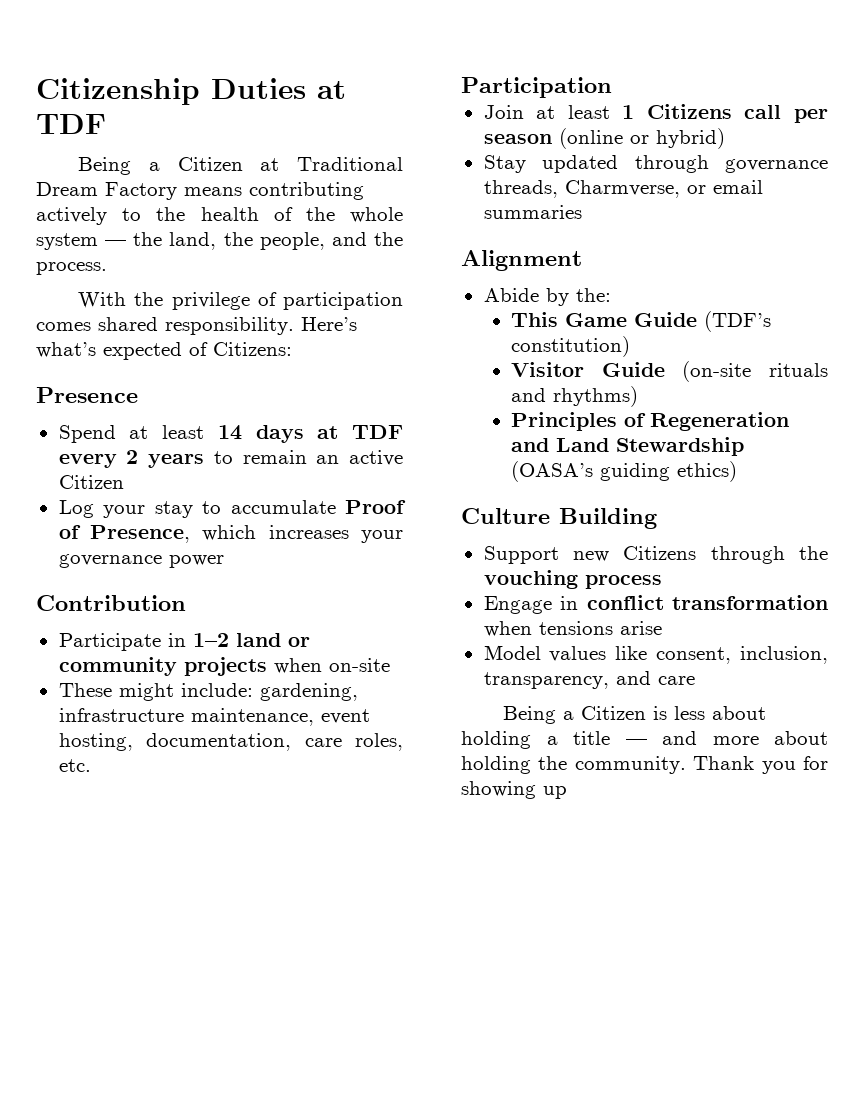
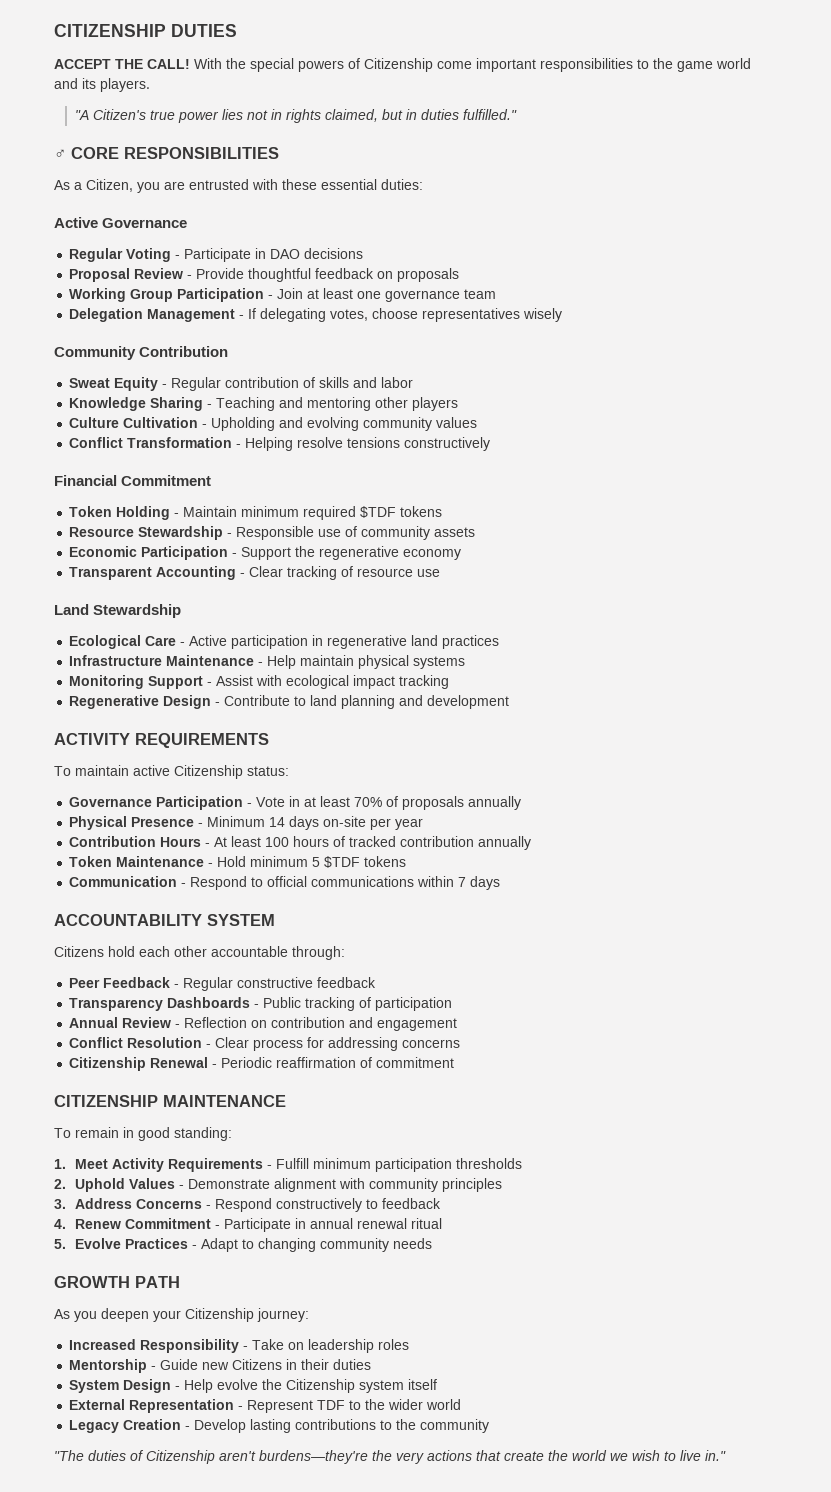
[36,78,346,105] [36,114,106,134] [78,157,403,175] [36,182,364,200] [36,207,403,225] [36,232,403,250] [36,262,107,275] [78,292,403,310] [36,317,357,335] [36,342,292,360] [36,387,138,403] [58,425,403,443] [58,450,403,468] [58,475,124,489] [58,500,406,518] [58,525,403,543] [58,554,224,568] [36,595,186,611] [58,633,310,651] [58,657,390,676] [58,683,358,701] [58,708,370,726] [58,733,403,751] [58,759,91,772] [461,77,612,98] Citizenship Duties at TDF // Being a Citizen at Traditional Dream Factory means contributing actively to the health of the whole system — the land, the people, and the process. // With the privilege of participation comes shared responsibility. Here’s what’s expected of Citizens: // Presence // Spend at least 14 days at TDF every 2 years to remain an active Citizen // Log your stay to accumulate Proof of Presence, which increases your governance power // Contribution // Participate in 1–2 land or community projects when on-site // These might include: gardening, infrastructure maintenance, event hosting, documentation, care roles, etc. // Participation // -> [54,24,237,37] [54,58,751,72] [54,78,150,92] [75,109,518,123] [54,147,279,159] [54,179,423,193] [54,217,188,228] [69,248,364,262] [69,268,460,282] [69,288,274,302] CITIZENSHIP DUTIES // ACCEPT THE CALL! With the special powers of Citizenship come important responsibilities to the game world and its players. // "A Citizen's true power lies not in rights claimed, but in duties fulfilled." // ♂ CORE RESPONSIBILITIES // As a Citizen, you are entrusted with these essential duties: // Active Governance // Regular Voting - Participate in DAO decisions // Proposal Review - Provide thoughtful feedback on proposals // Working Group Participation -
[622,104,828,123] [483,128,725,149] [483,155,828,173] [483,180,763,198] [483,205,582,219] [461,250,582,271] [483,288,611,306] [511,311,772,332] [511,336,631,357] [511,361,828,382] [511,386,639,407] [511,412,790,431] [511,437,745,456] [511,461,738,482] [461,508,657,529] [483,546,828,564] [483,570,662,589] [483,595,828,614] [483,621,662,637] [483,645,828,664] [483,671,695,689] [503,706,767,724] [461,731,828,749] [461,756,828,774] [461,781,567,799] 1 Citizens call per season (online or hybrid) // Stay updated through governance threads, Charmverse, or email summaries // Alignment // Abide by the: // This Game Guide (TDF’s constitution) // Visitor Guide (on-site rituals and rhythms) // Principles of Regeneration and Land Stewardship (OASA’s guiding ethics) // Culture Building // Support new Citizens through the vouching process // Engage in conflict transformation when tensions arise // Model values like consent, inclusion, transparency, and care // Being a Citizen is less about holding a title — and more about holding the community. Thank you for showing up -> [357,289,497,302] [69,308,563,322] [54,346,229,360] [69,377,414,391] [69,397,459,411] [69,417,478,431] [69,437,491,451] [54,475,212,486] [69,506,443,520] [69,526,476,540] [69,546,462,560] [69,566,441,580] [54,604,182,618] [69,635,500,649] [69,655,466,669] [69,675,450,689] [69,695,510,709] [54,733,269,748] [54,765,289,779] [69,796,522,810] [69,816,424,830] [69,836,532,850] [69,856,407,868] [69,876,501,890] [54,914,275,926] [54,946,345,960] [69,977,377,991] [69,997,453,1011] [69,1017,458,1031] [69,1037,461,1051] [69,1057,455,1071] [54,1095,286,1107] [54,1127,232,1141] [54,1158,523,1172] [54,1178,503,1192] [54,1198,442,1212] [54,1218,443,1232] [54,1238,433,1252] [54,1276,180,1288] [54,1308,309,1322] [69,1339,410,1353] [69,1359,372,1373] [69,1379,438,1393] [69,1399,462,1413] [69,1419,490,1433] [54,1450,726,1464] one governance team // Delegation Management - If delegating votes, choose representatives wisely // Community Contribution // Sweat Equity - Regular contribution of skills and labor // Knowledge Sharing - Teaching and mentoring other players // Culture Cultivation - Upholding and evolving community values // Conflict Transformation - Helping resolve tensions constructively // Financial Commitment // Token Holding - Maintain minimum required $TDF tokens // Resource Stewardship - Responsible use of community assets // Economic Participation - Support the regenerative economy // Transparent Accounting - Clear tracking of resource use // Land Stewardship // Ecological Care - Active participation in regenerative land practices // Infrastructure Maintenance - Help maintain physical systems // Monitoring Support - Assist with ecological impact tracking // Regenerative Design - Contribute to land planning and development // ACTIVITY REQUIREMENTS // To maintain active Citizenship status: // Governance Participation - Vote in at least 70% of proposals annually // Physical Presence - Minimum 14 days on-site per year // Contribution Hours - At least 100 hours of tracked contribution annually // Token Maintenance - Hold minimum 5 $TDF tokens // Communication - Respond to official communications within 7 days // ACCOUNTABILITY SYSTEM // Citizens hold each other accountable through: // Peer Feedback - Regular constructive feedback // Transparency Dashboards - Public tracking of participation // Annual Review - Reflection on contribution and engagement // Conflict Resolution - Clear process for addressing concerns // Citizenship Renewal - Periodic reaffirmation of commitment // CITIZENSHIP MAINTENANCE // To remain in good standing: // 1. Meet Activity Requirements - Fulfill minimum participation thresholds // 2. Uphold Values - Demonstrate alignment with community principles // 3. Address Concerns - Respond constructively to feedback // 4. Renew Commitment - Participate in annual renewal ritual // 5. Evolve Practices - Adapt to changing community needs // GROWTH PATH // As you deepen your Citizenship journey: // Increased Responsibility - Take on leadership roles // Mentorship - Guide new Citizens in their duties // System Design - Help evolve the Citizenship system itself // External Representation - Represent TDF to the wider world // Legacy Creation - Develop lasting contributions to the community // "The duties of Citizenship aren't burdens—they're the very actions that create the world we wish to live in."

